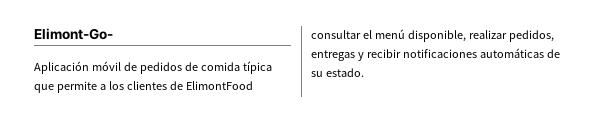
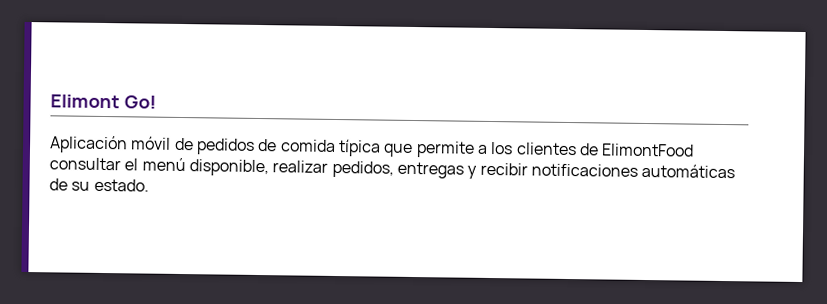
[34,28,113,40] Elimont-Go- -> [50,94,157,109] Elimont Go!

